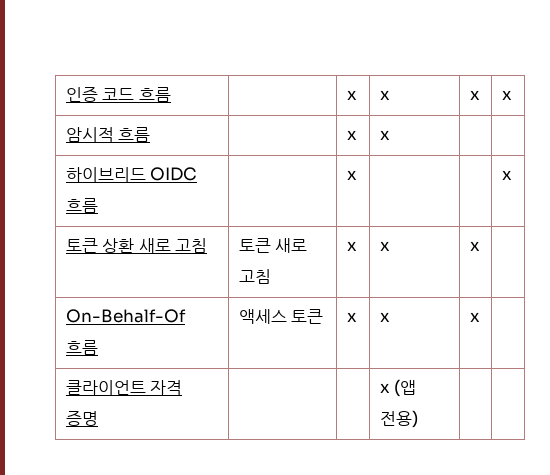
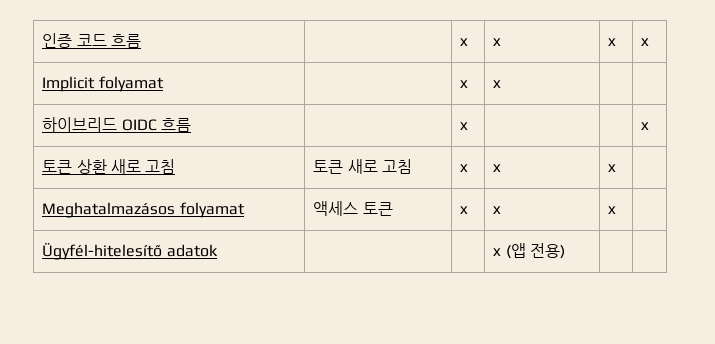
[65,127,151,142] 암시적 흐름 -> [42,76,164,92] Implicit folyamat
[65,309,186,323] [65,340,98,355] On-Behalf-Of 흐름 -> [42,202,245,218] Meghatalmazásos folyamat
[65,380,183,395] [65,411,98,426] 클라이언트 자격 증명 -> [42,243,218,260] Ügyfél-hitelesítő adatok

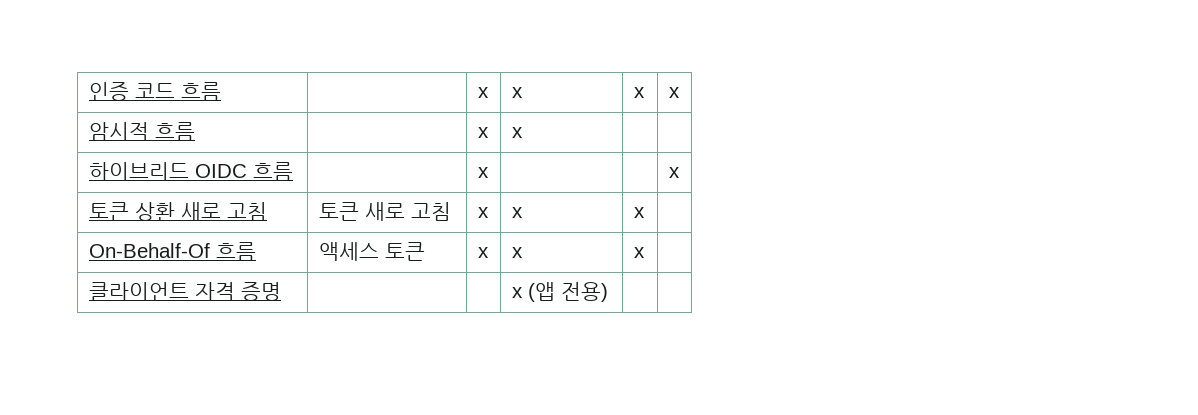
[42,76,164,92] Implicit folyamat -> [88,122,195,141] 암시적 흐름
[42,202,245,218] Meghatalmazásos folyamat -> [88,242,256,261] On-Behalf-Of 흐름
[42,243,218,260] Ügyfél-hitelesítő adatok -> [88,282,281,301] 클라이언트 자격 증명

